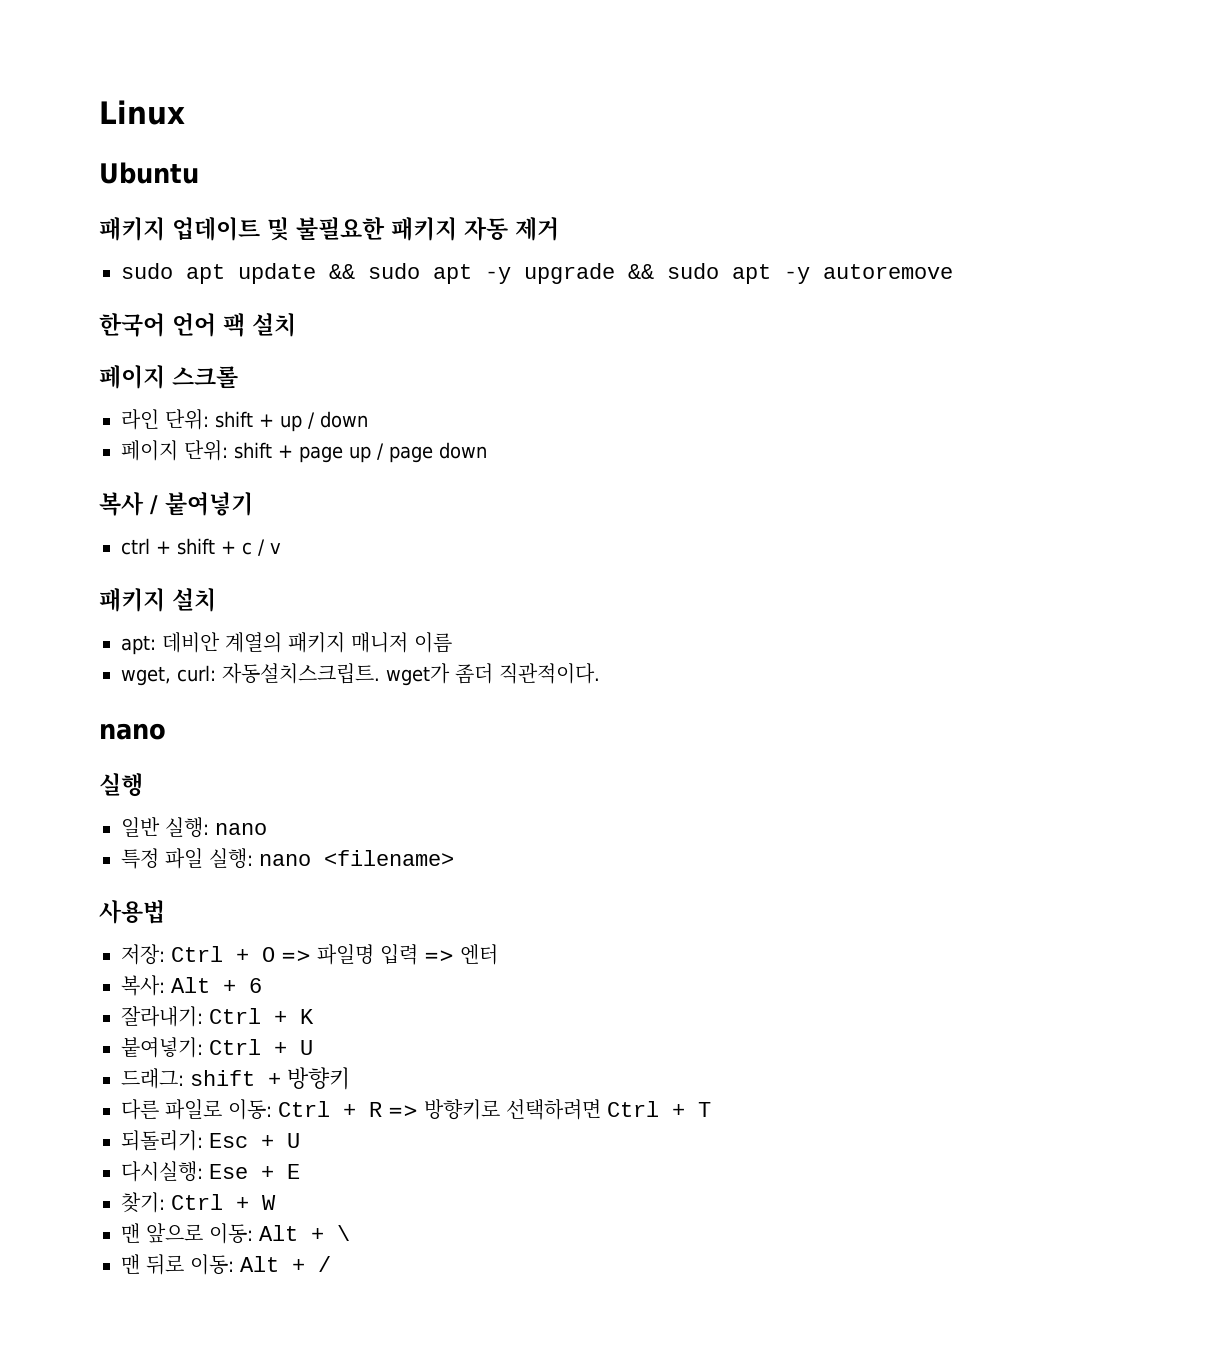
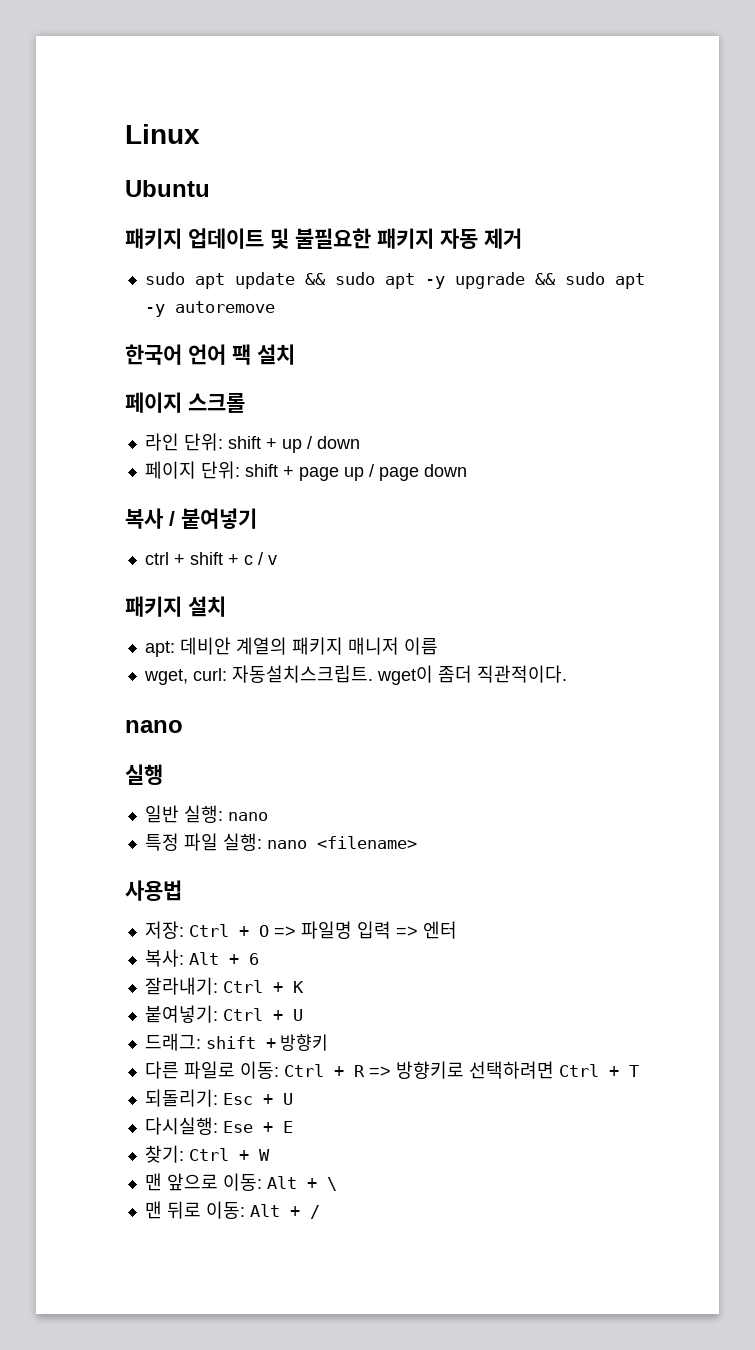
[386,663,450,686] wget가 -> [376,665,433,685] wget이

